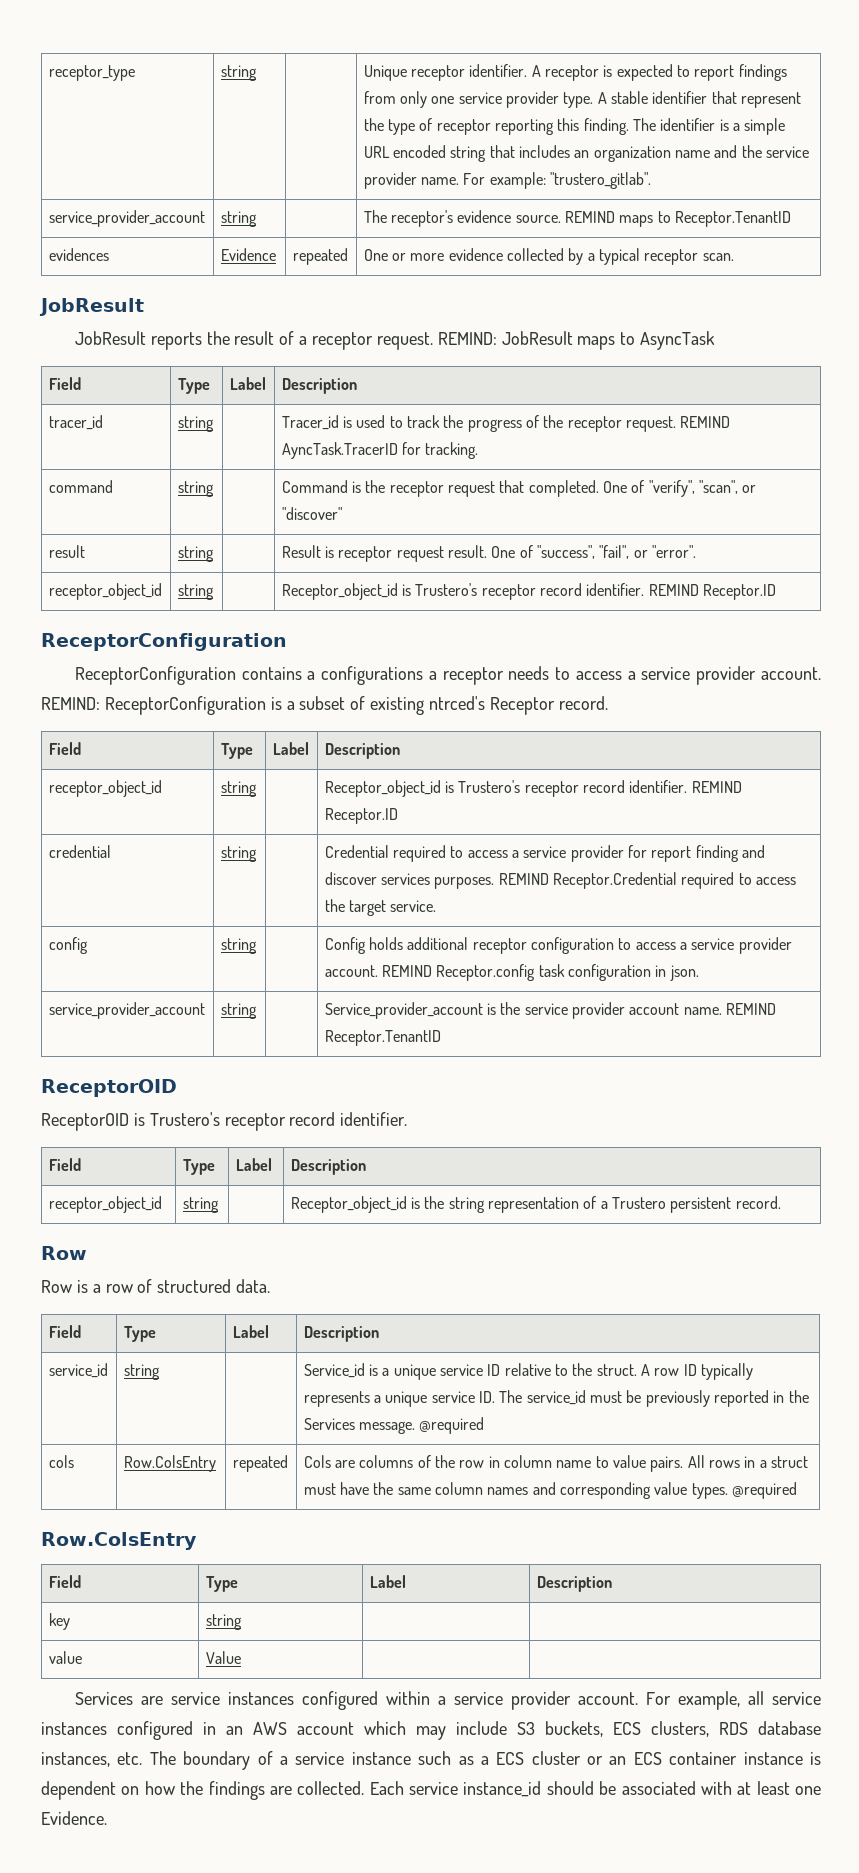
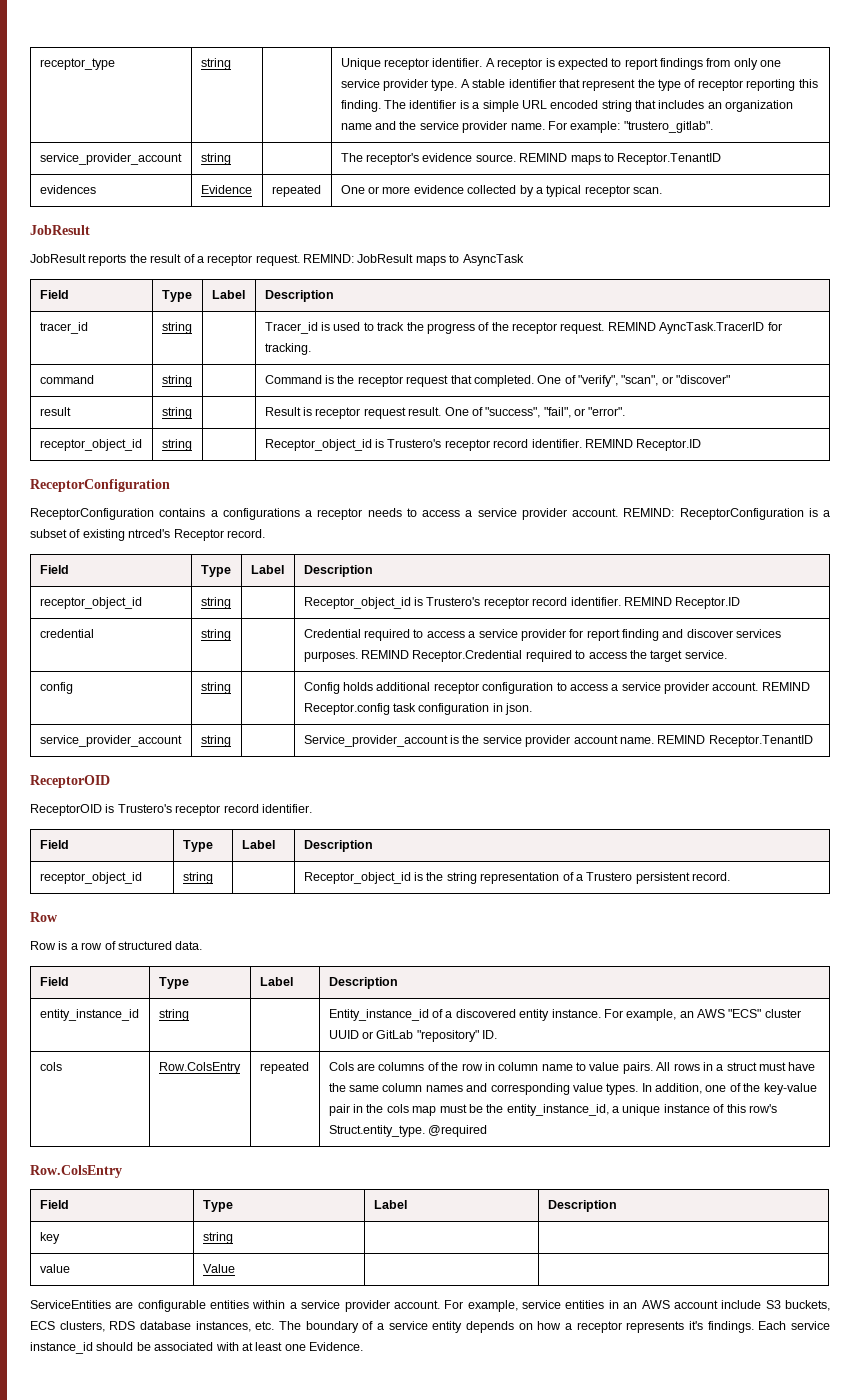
[48,1363,108,1378] [123,1364,160,1380] [303,1363,753,1380] [303,1390,809,1407] [303,1417,485,1434] service_id | string | | Service_id is a unique service ID relative to the struct. A row ID typically represents a unique service ID. The service_id must be previously reported in the Services message. @required -> [39,1009,139,1021] [158,1009,189,1021] [328,1009,801,1021] [328,1030,498,1042] entity_instance_id | string | | Entity_instance_id of a discovered entity instance. For example, an AWS "ECS" cluster UUID or GitLab "repository" ID.
(728, 1491) none -> [641,1083,817,1095] [328,1104,777,1116] [328,1125,425,1137] In addition, one of the key-value pair in the cols map must be the entity_instance_id, a unique instance of this row's Struct.entity_type.
[74,1691,378,1710] Services are service instances configured -> [30,1300,250,1312] ServiceEntities are configurable entities
[747,1691,821,1705] [41,1721,193,1740] all service instances configured -> [522,1300,605,1309] service entities
[364,1721,446,1740] which may -> (718, 1304) none
[351,1751,822,1765] [41,1781,365,1800] instance such as a ECS cluster or an ECS container instance is dependent on how the findings are collected. -> [432,1321,754,1333] entity depends on how a receptor represents it's findings.

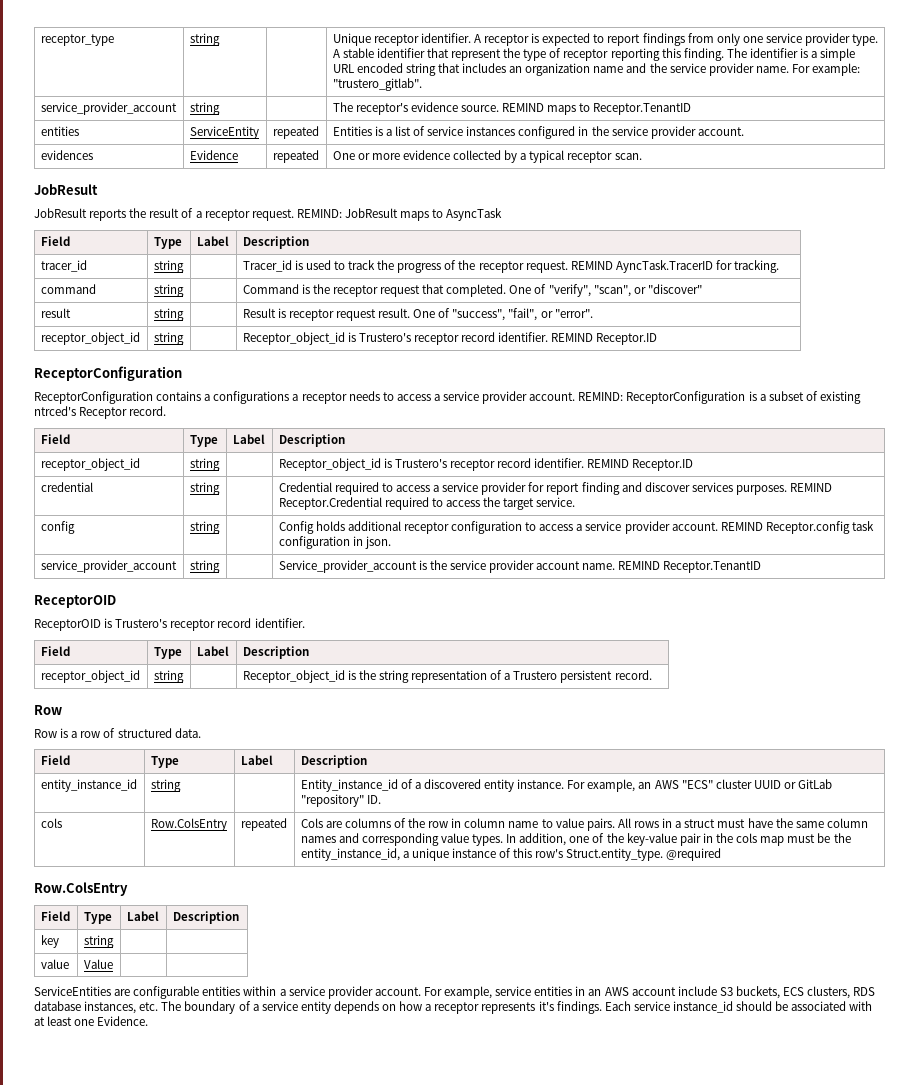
(722, 159) none -> [40,126,79,136] [189,126,259,139] [272,126,319,139] [332,126,744,139] // entities | ServiceEntity | repeated | Entities is a list of service instances configured in the service provider account.

